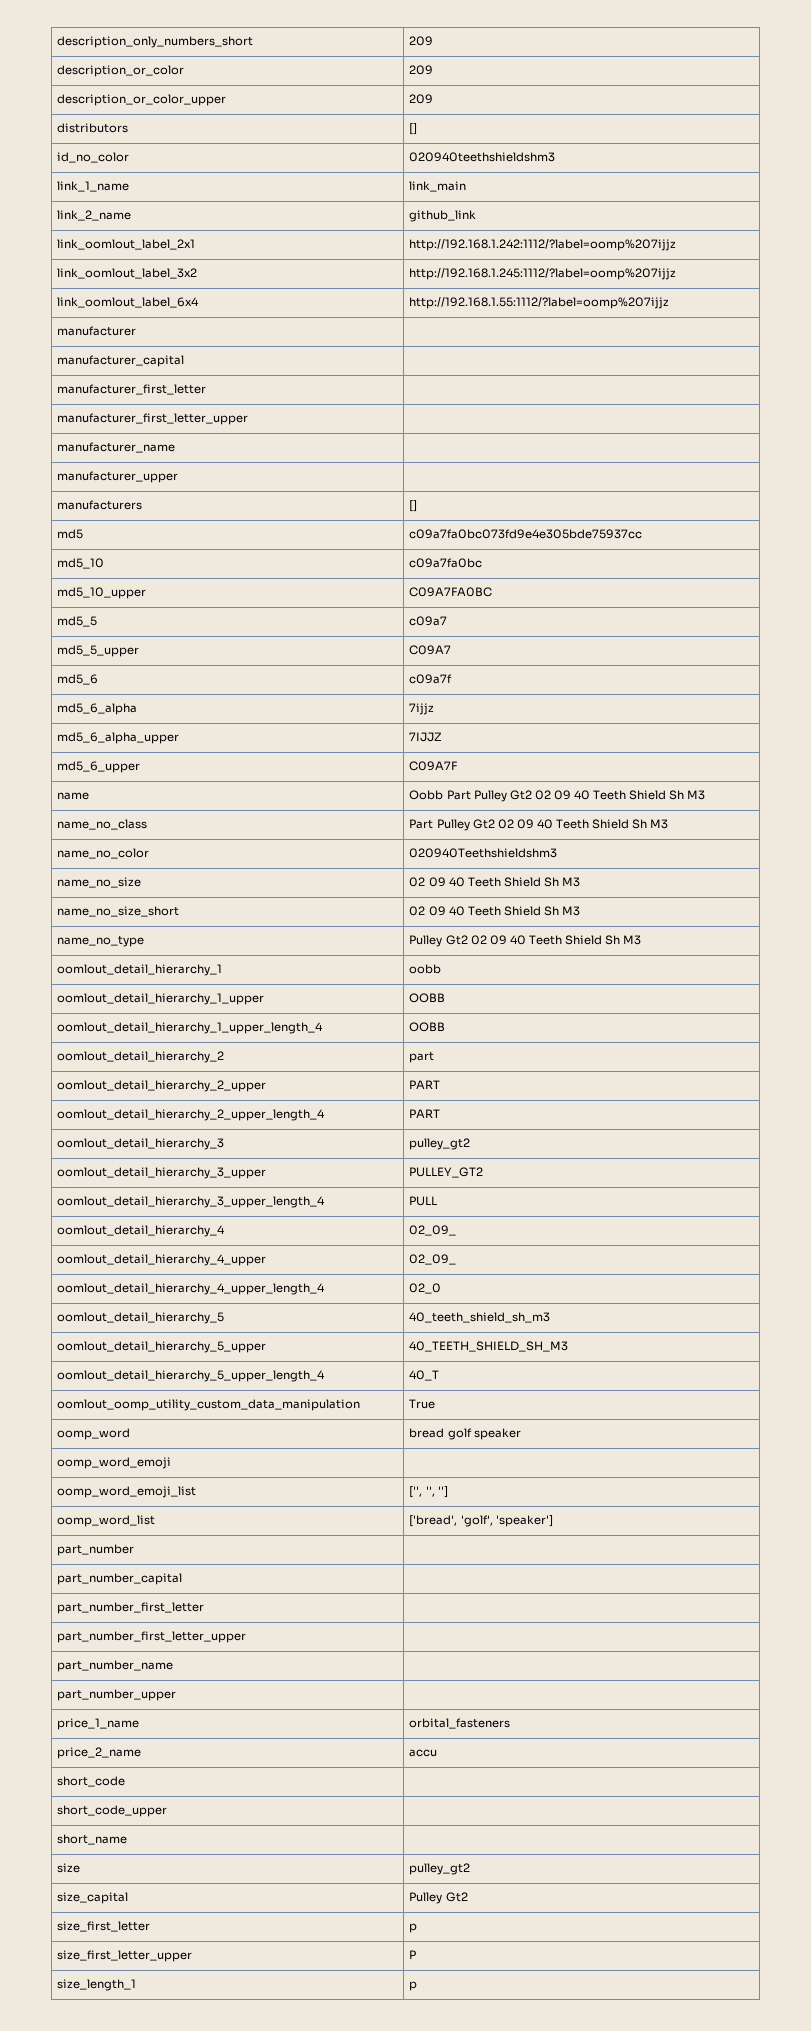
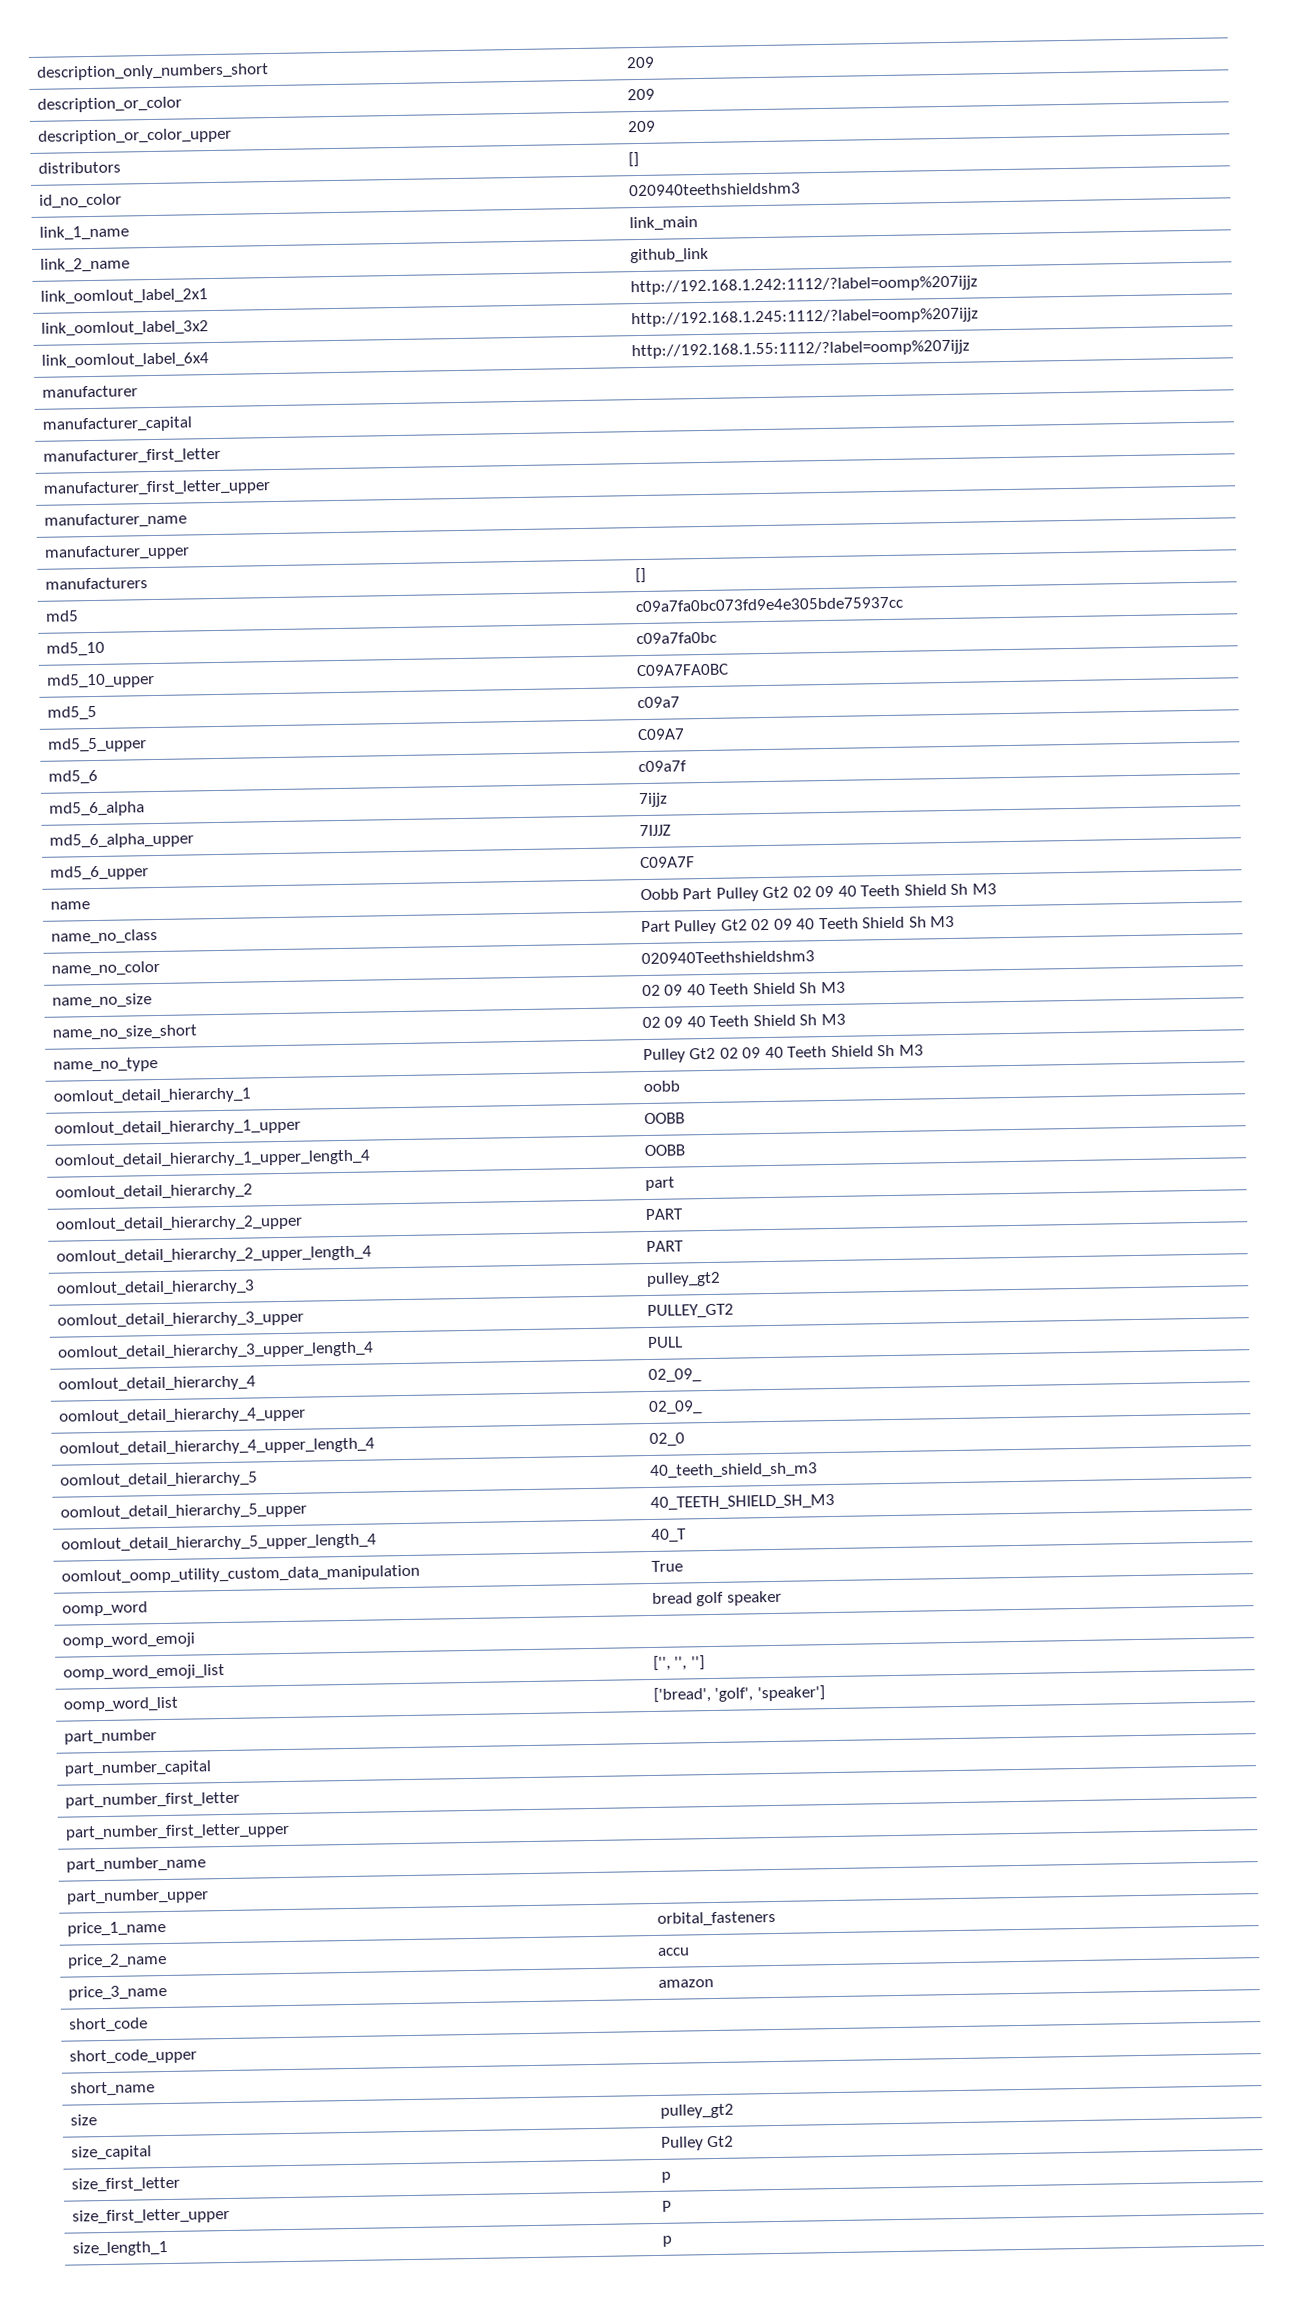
(438, 1753) none -> [67,1984,167,2001] [657,1979,714,1988] // price_3_name | amazon

